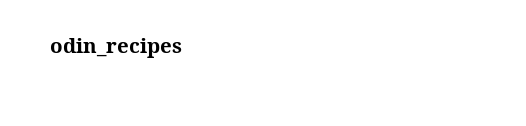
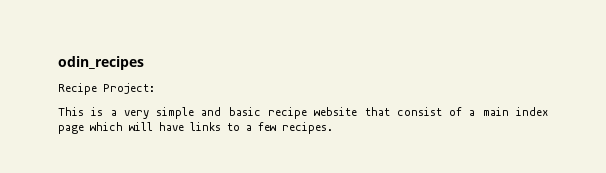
(182, 48) none -> [58,83,155,95] [58,107,548,119] [58,122,333,134] // Recipe Project: // This is a very simple and basic recipe website that consist of a main index page which will have links to a few recipes.

